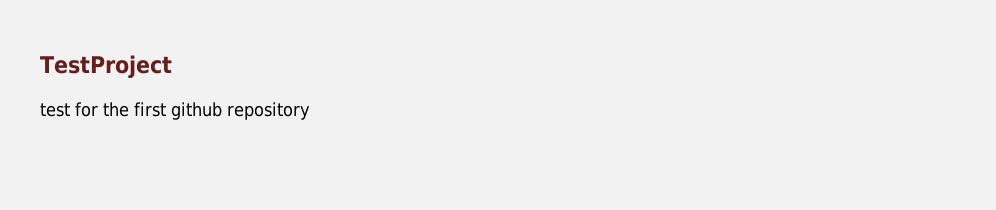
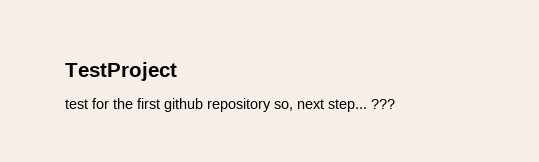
(310, 111) none -> [274,99,395,112] so, next step... ???

